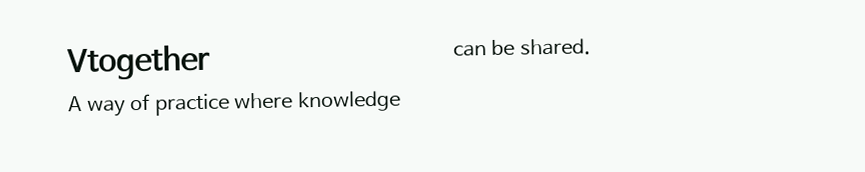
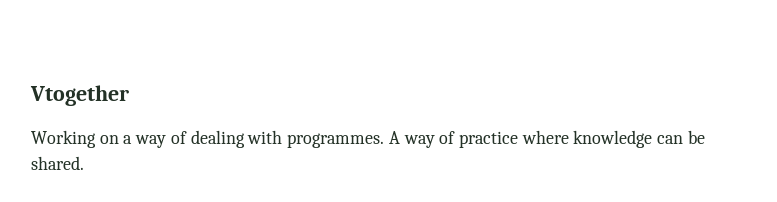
(210, 62) none -> [31,130,385,148] Working on a way of dealing with programmes.

